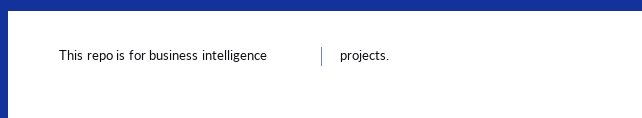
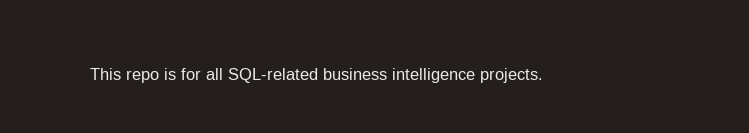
(146, 55) none -> [206,68,318,83] all SQL-related

